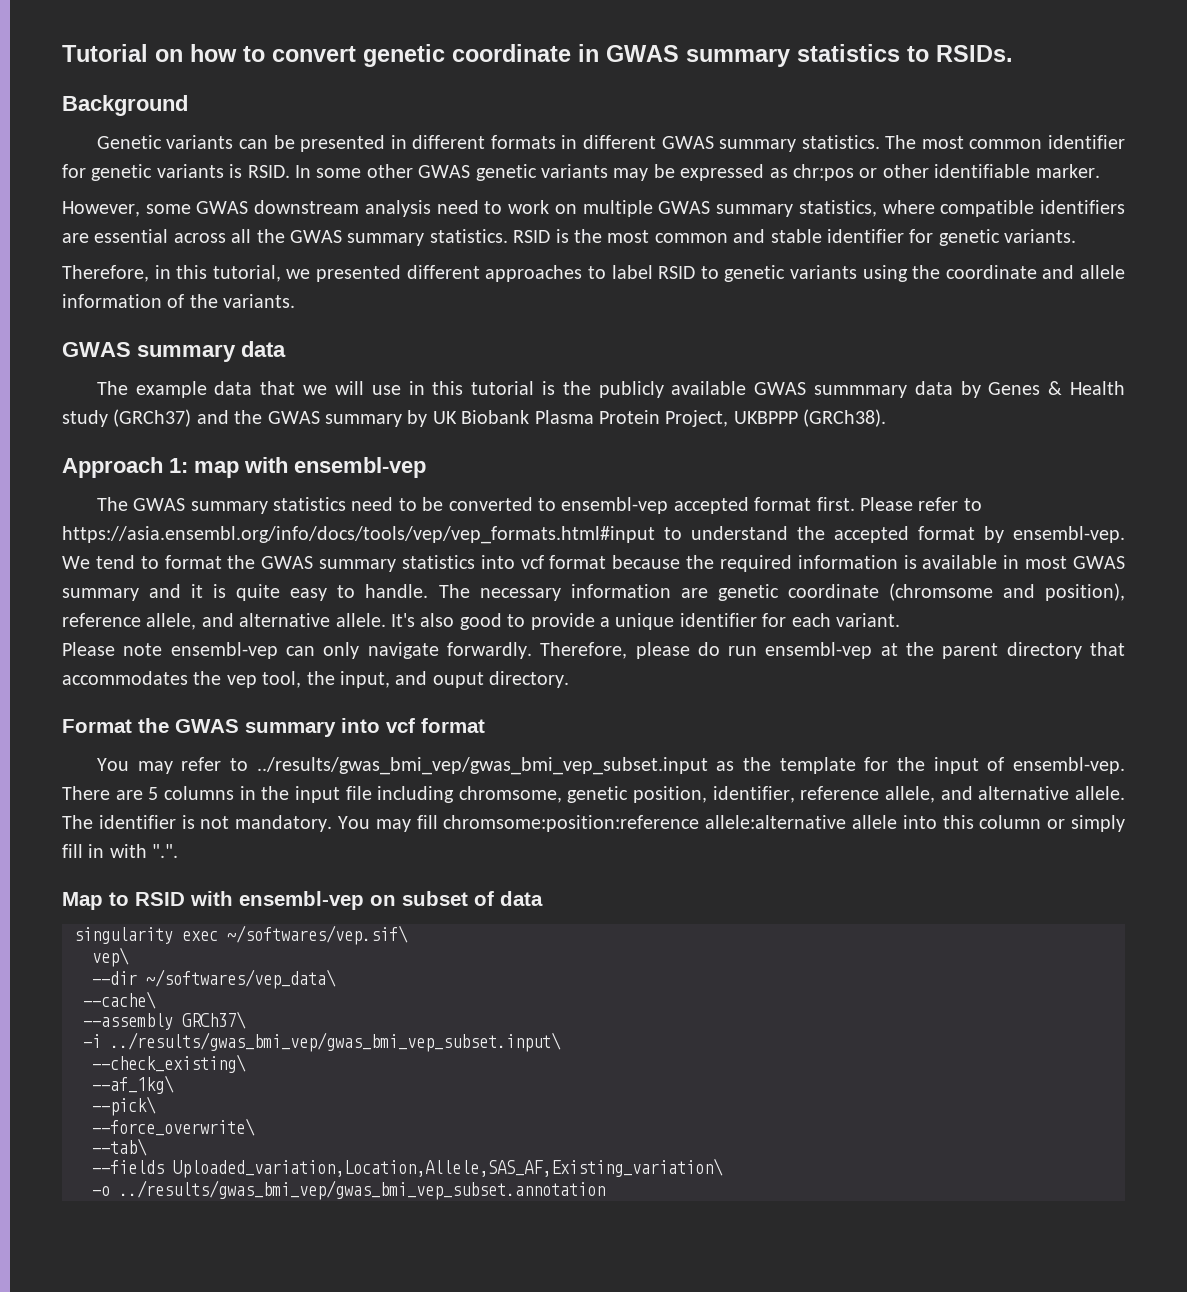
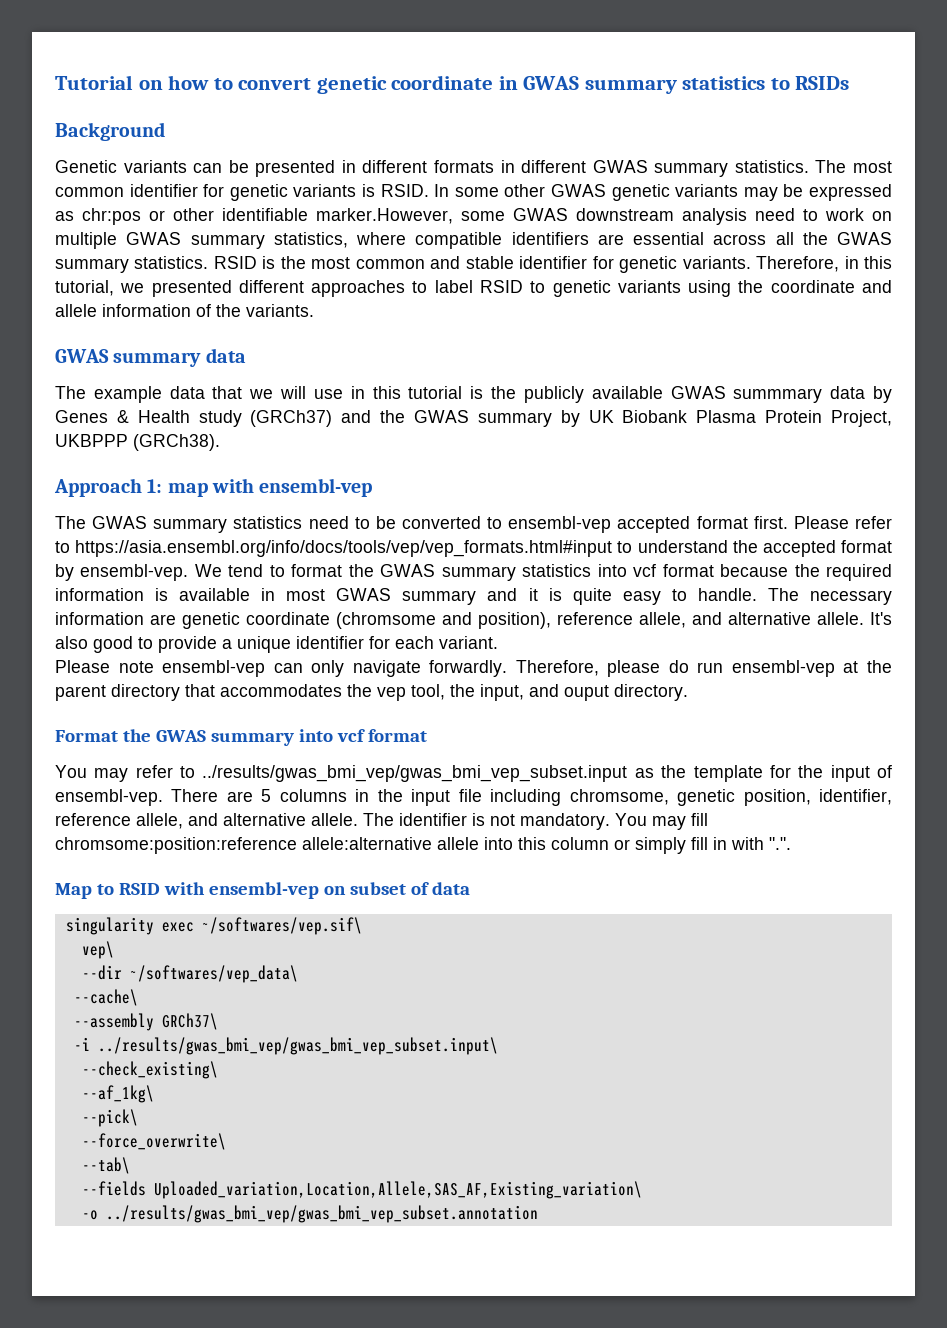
[936,45,1013,62] RSIDs. -> [795,76,850,90] RSIDs
[1035,164,1100,178] [62,201,140,217] marker. // However, -> [316,208,453,224] marker.However,
(1077, 236) // -> (751, 262) none

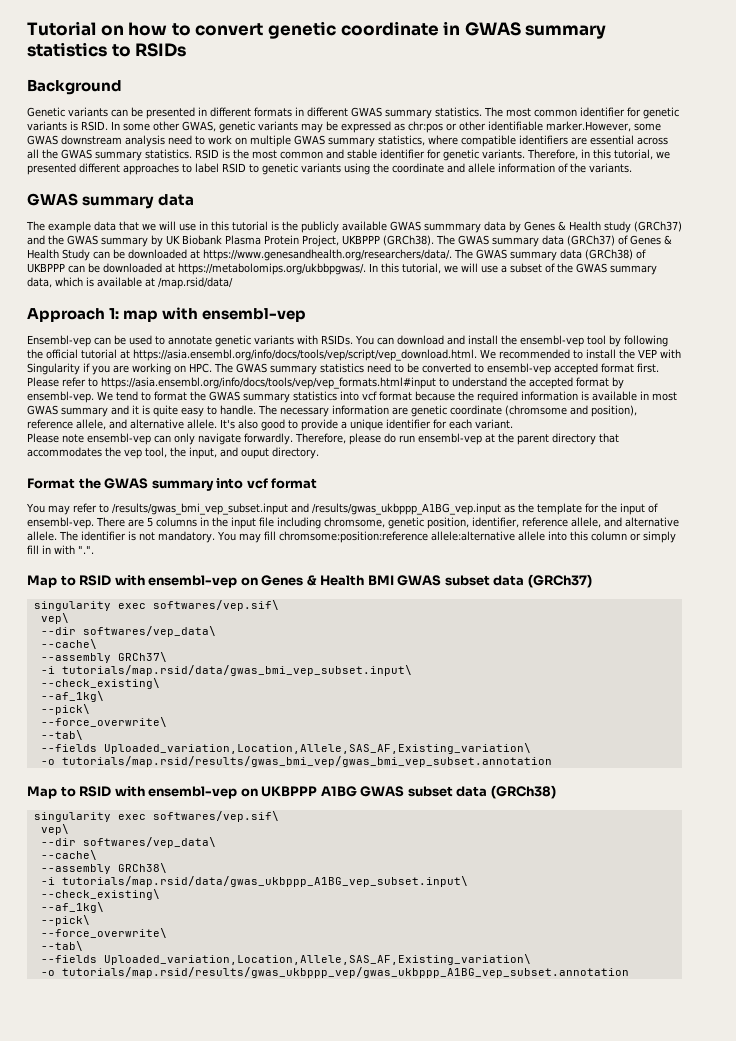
[551,184,607,197] GWAS -> [182,121,216,132] GWAS,
(220, 442) none -> [436,235,672,247] [27,249,646,261] [27,263,657,275] [27,277,233,289] The GWAS summary data (GRCh37) of Genes & Health Study can be downloaded at https://www.genesandhealth.org/researchers/data/. The GWAS summary data (GRCh38) of UKBPPP can be downloaded at https://metabolomips.org/ukbbpgwas/. In this tutorial, we will use a subset of the GWAS summary data, which is available at /map.rsid/data/
(373, 487) none -> [27,335,668,347] [27,349,681,361] [27,363,212,375] Ensembl-vep can be used to annotate genetic variants with RSIDs. You can download and install the ensembl-vep tool by following the official tutorial at https://asia.ensembl.org/info/docs/tools/vep/script/vep_download.html. We recommended to install the VEP with Singularity if you are working on HPC.
[202,765,628,782] ../results/gwas_bmi_vep/gwas_bmi_vep_subset.input -> [111,503,501,515] /results/gwas_bmi_vep_subset.input and /results/gwas_ukbppp_A1BG_vep.input
[349,882,470,895] [65,917,362,935] [81,941,114,959] [81,965,298,983] subset of data // singularity exec ~/softwares/vep.sif\ // vep\ // --dir ~/softwares/vep_data\ -> [261,574,592,588] [33,600,279,611] [40,613,69,624] [40,626,216,637] Genes & Health BMI GWAS subset data (GRCh37) // singularity exec softwares/vep.sif\ // vep\ // --dir softwares/vep_data\
[97,1037,498,1055] [81,1061,218,1079] [81,1085,154,1103] [81,1109,138,1127] [81,1133,226,1150] [81,1157,130,1174] [81,1181,642,1199] [81,1205,538,1223] ../results/gwas_bmi_vep/gwas_bmi_vep_subset.input\ // --check_existing\ // --af_1kg\ // --pick\ // --force_overwrite\ // --tab\ // --fields Uploaded_variation,Location,Allele,SAS_AF,Existing_variation\ // -o ../results/gwas_bmi_vep/gwas_bmi_vep_subset.annotation -> [61,665,412,676] [40,678,160,689] [40,691,104,702] [40,704,90,715] [40,717,167,727] [40,730,83,740] [40,743,531,754] [40,756,552,767] [27,785,556,799] [33,811,279,822] [40,824,69,835] [40,837,216,848] [40,850,97,860] [40,863,167,874] [40,876,468,887] [40,889,160,900] [40,902,104,913] [40,915,90,926] [40,928,167,938] [40,941,83,951] [40,954,531,965] [40,967,629,978] tutorials/map.rsid/data/gwas_bmi_vep_subset.input\ // --check_existing\ // --af_1kg\ // --pick\ // --force_overwrite\ // --tab\ // --fields Uploaded_variation,Location,Allele,SAS_AF,Existing_variation\ // -o tutorials/map.rsid/results/gwas_bmi_vep/gwas_bmi_vep_subset.annotation // Map to RSID with ensembl-vep on UKBPPP A1BG GWAS subset data (GRCh38) // singularity exec softwares/vep.sif\ // vep\ // --dir softwares/vep_data\ // --cache\ // --assembly GRCh38\ // -i tutorials/map.rsid/data/gwas_ukbppp_A1BG_vep_subset.input\ // --check_existing\ // --af_1kg\ // --pick\ // --force_overwrite\ // --tab\ // --fields Uploaded_variation,Location,Allele,SAS_AF,Existing_variation\ // -o tutorials/map.rsid/results/gwas_ukbppp_vep/gwas_ukbppp_A1BG_vep_subset.annotation

